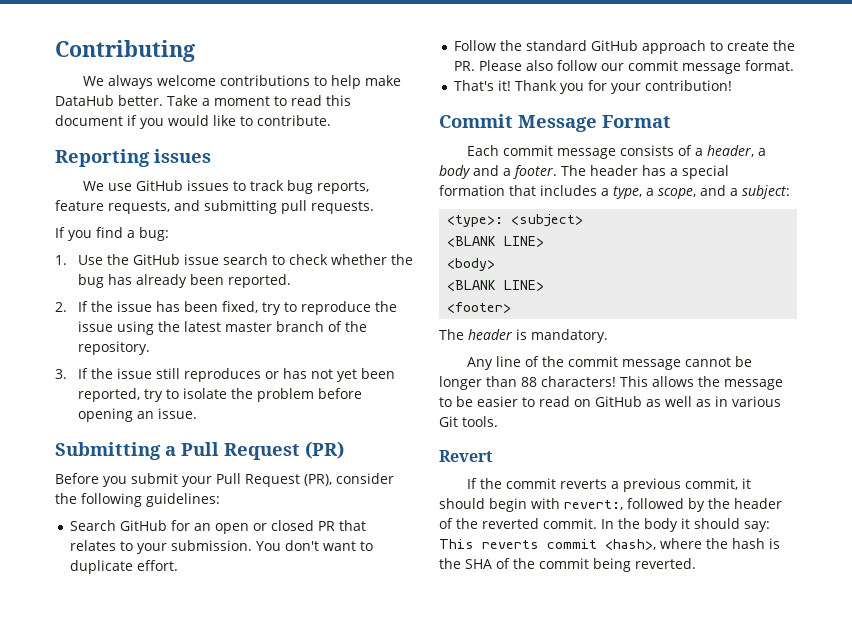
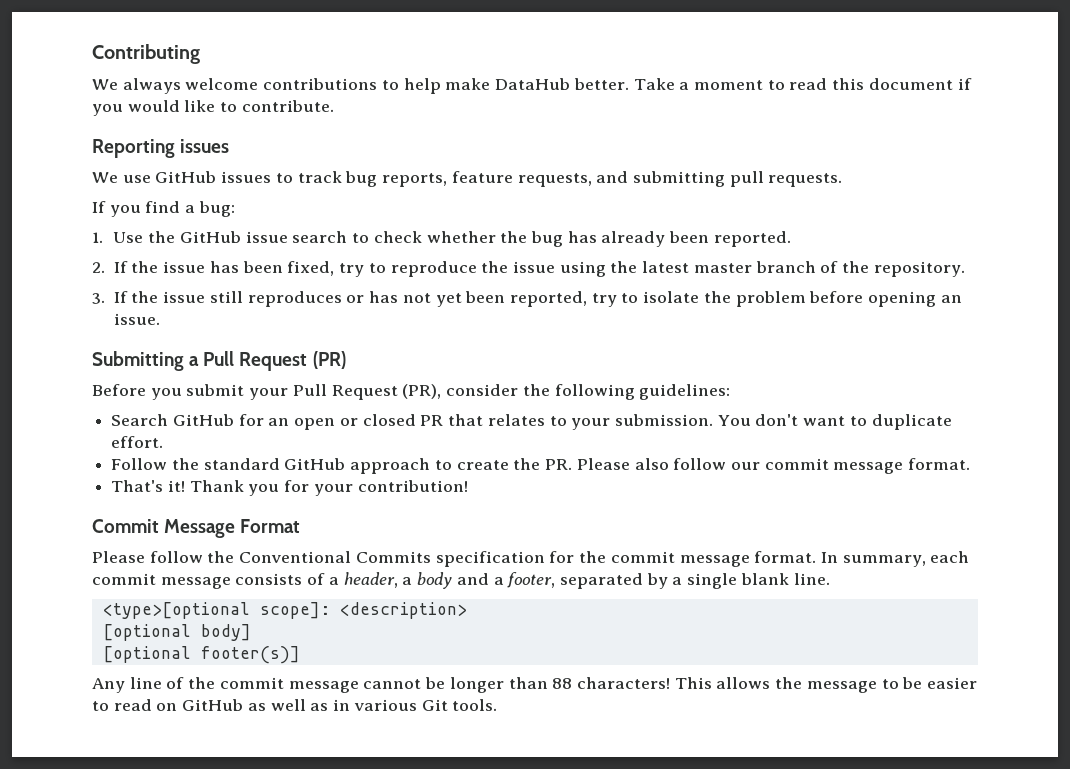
[466,145,499,156] Each -> [92,551,970,567] Please follow the Conventional Commits specification for the commit message format. In summary, each
[513,165,729,179] [439,185,790,199] [447,214,584,227] [447,236,545,247] [447,258,496,271] [447,280,545,291] [447,302,512,313] [439,329,608,343] footer. The header has a special formation that includes a type, a scope, and a subject: // <type>: <subject> // <BLANK LINE> // <body> // <BLANK LINE> // <footer> // The header is mandatory. -> [507,572,830,589] [102,602,467,619] [102,624,251,641] [102,646,300,664] footer, separated by a single blank line. // <type>[optional scope]: <description> // [optional body] // [optional footer(s)]
[439,450,493,462] [466,478,751,492] [439,498,782,512] [439,518,770,532] [439,538,780,550] [439,558,696,572] // Revert // If the commit reverts a previous commit, it should begin with revert:, followed by the header of the reverted commit. In the body it should say: This reverts commit <hash>, where the hash is the SHA of the commit being reverted. -> (498, 705) none

